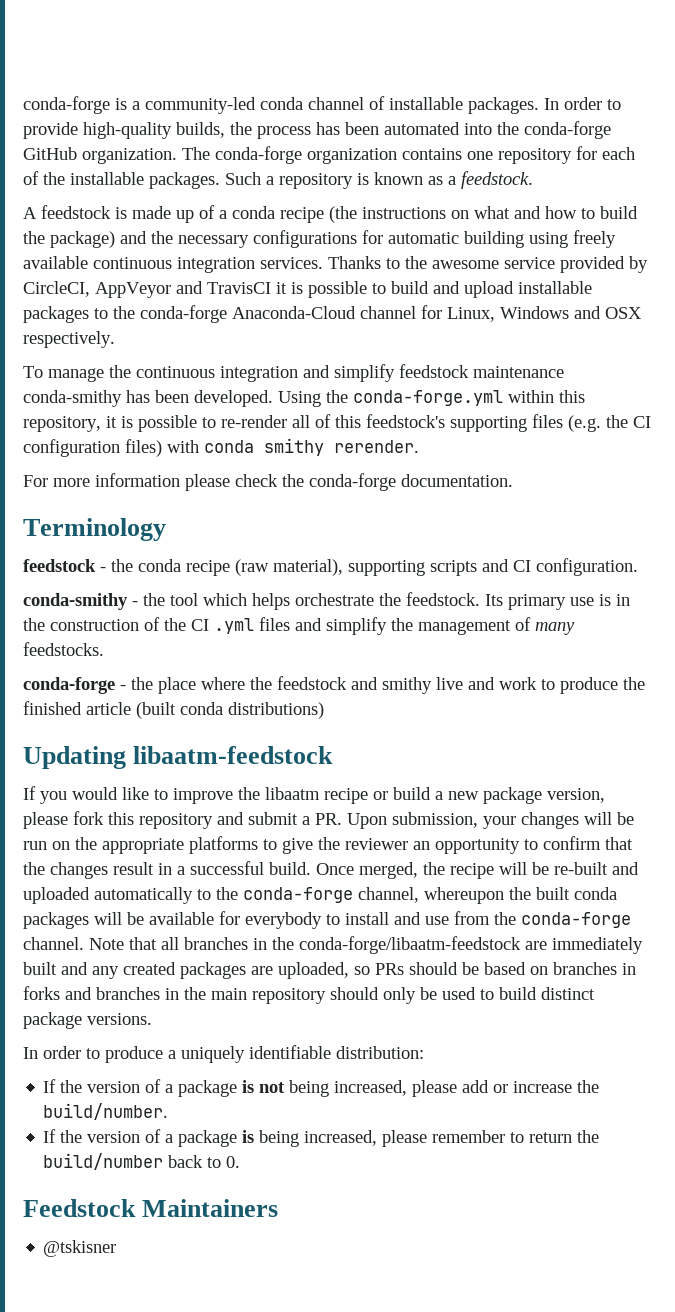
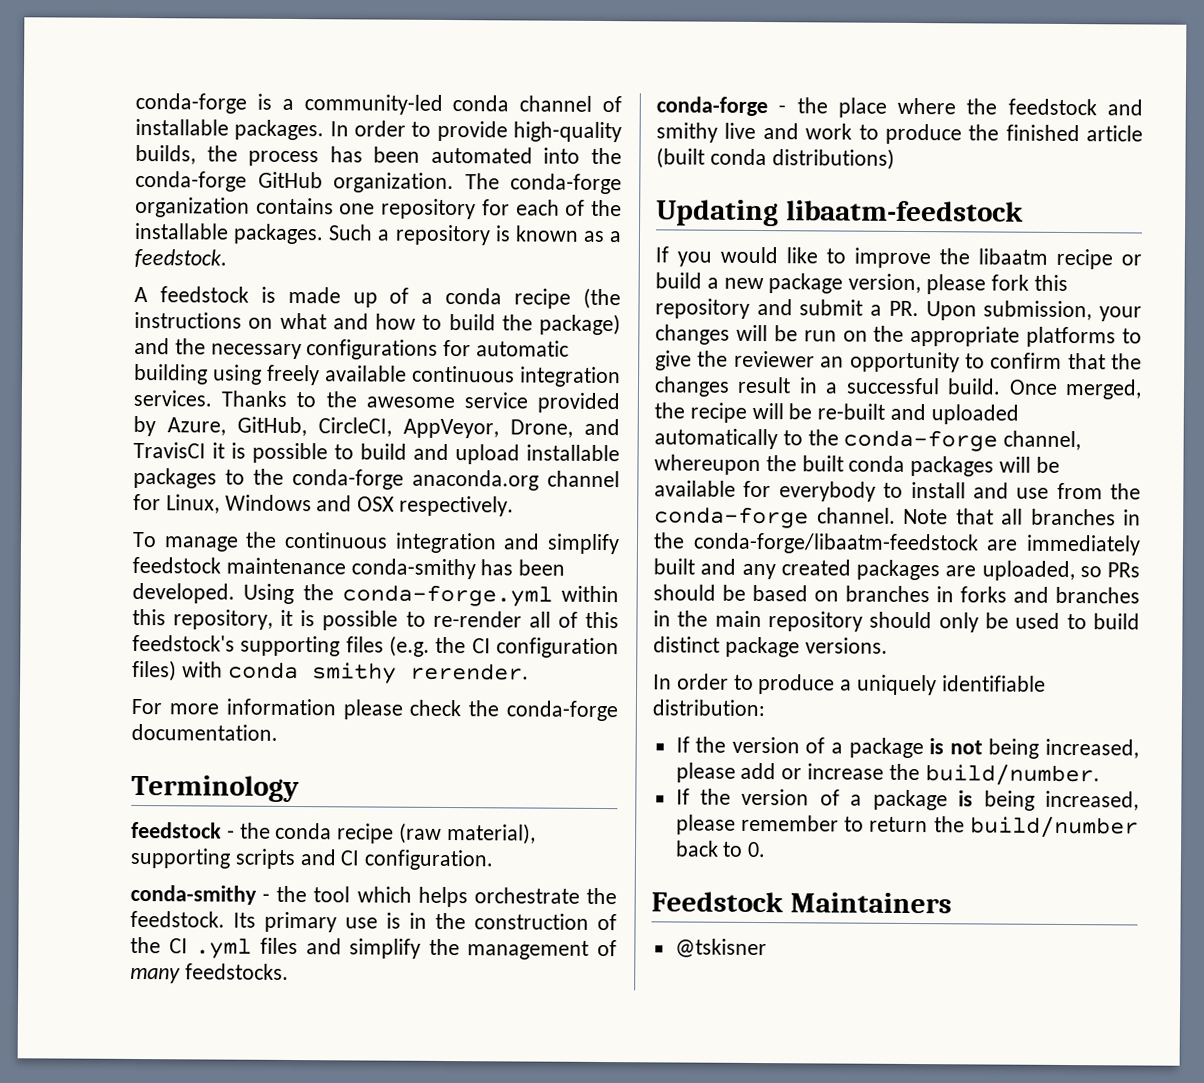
[23,281,171,298] CircleCI, AppVeyor -> [167,416,573,439] Azure, GitHub, CircleCI, AppVeyor, Drone,
[232,306,356,319] Anaconda-Cloud -> [412,469,539,491] anaconda.org

